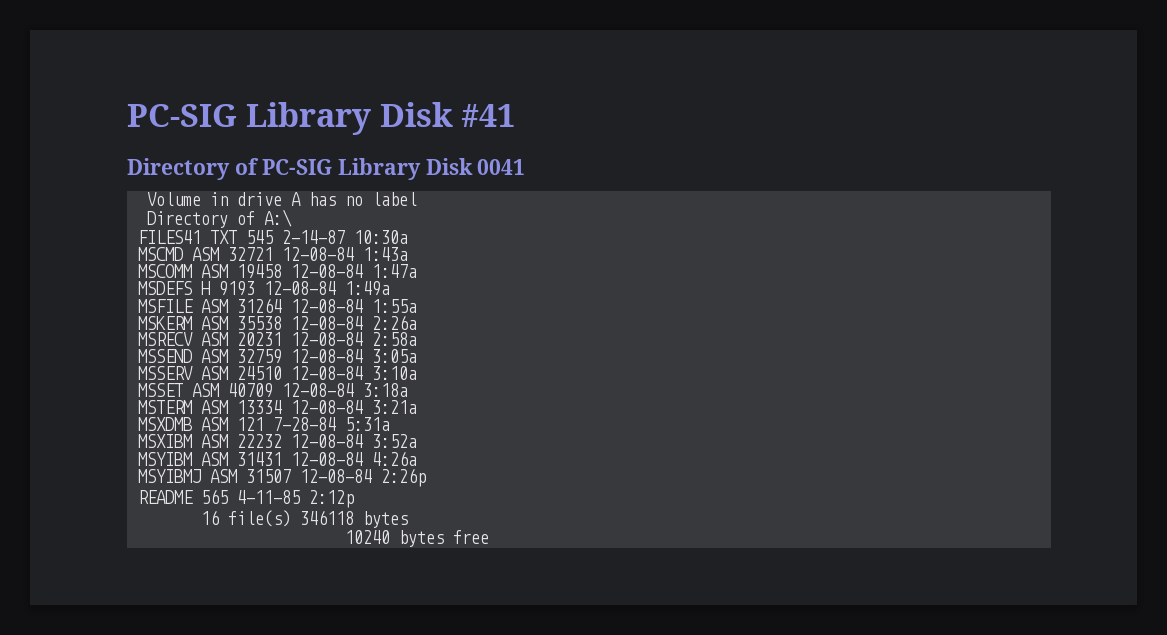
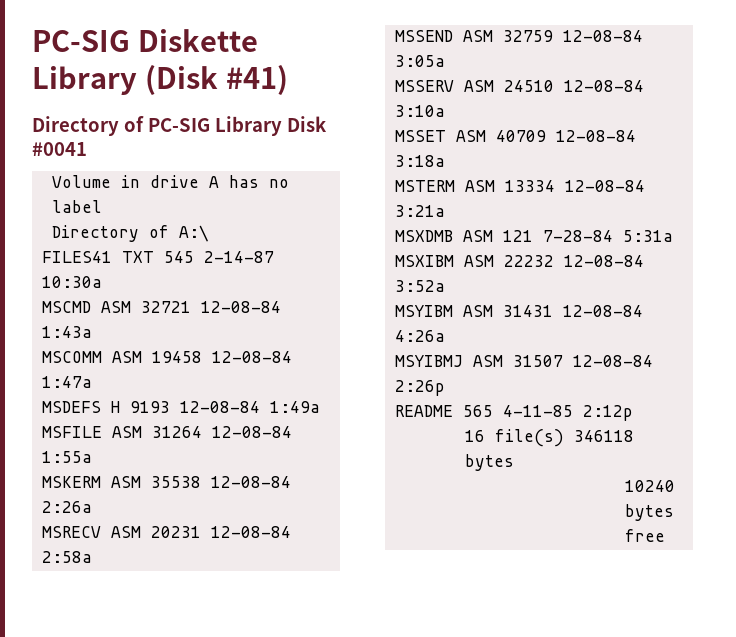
[127,102,516,135] PC-SIG Library Disk #41 -> [32,29,258,52] [32,64,288,95] PC-SIG Diskette Library (Disk #41)
[477,159,526,175] 0041 -> [32,142,87,156] #0041

